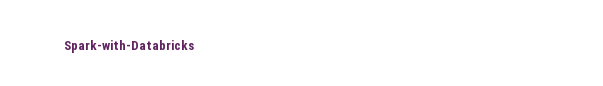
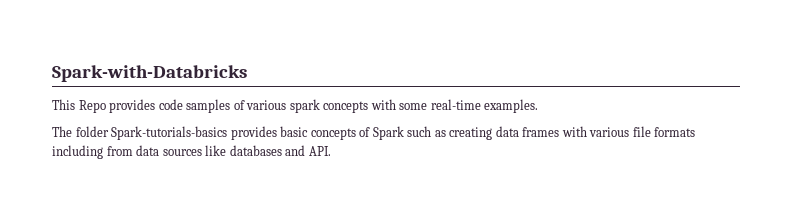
(194, 46) none -> [52,99,539,113] [52,126,696,140] [52,145,331,159] // This Repo provides code samples of various spark concepts with some real-time examples. // The folder Spark-tutorials-basics provides basic concepts of Spark such as creating data frames with various file formats including from data sources like databases and API.

